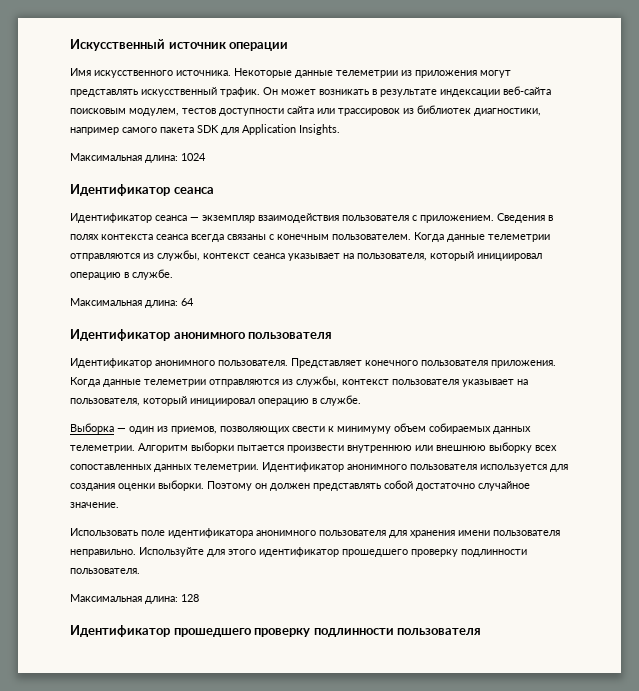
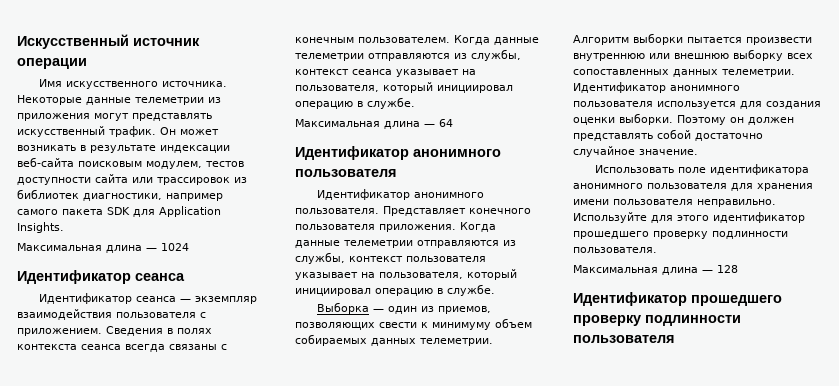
[145,155,178,163] длина: -> [106,245,157,253] длина —
[145,300,178,308] длина: -> [384,121,435,129] длина —
[145,596,178,604] длина: -> [662,267,713,275] длина —

